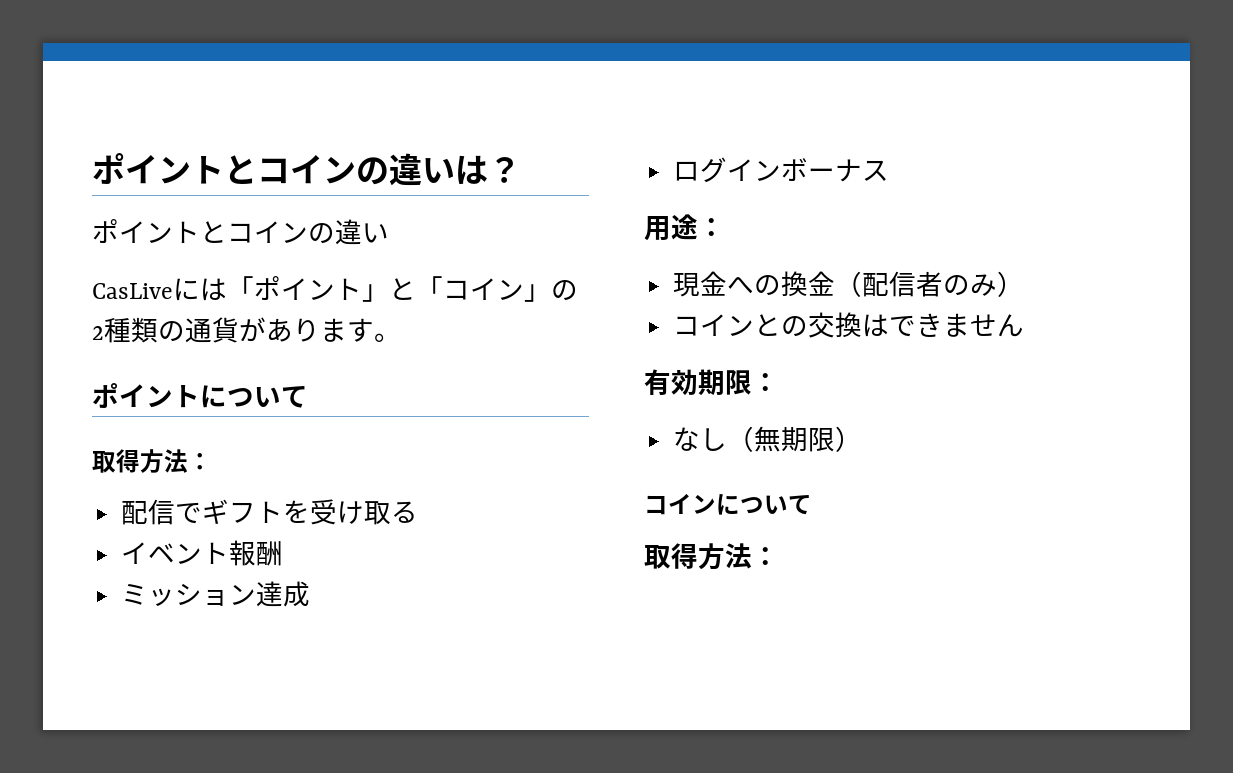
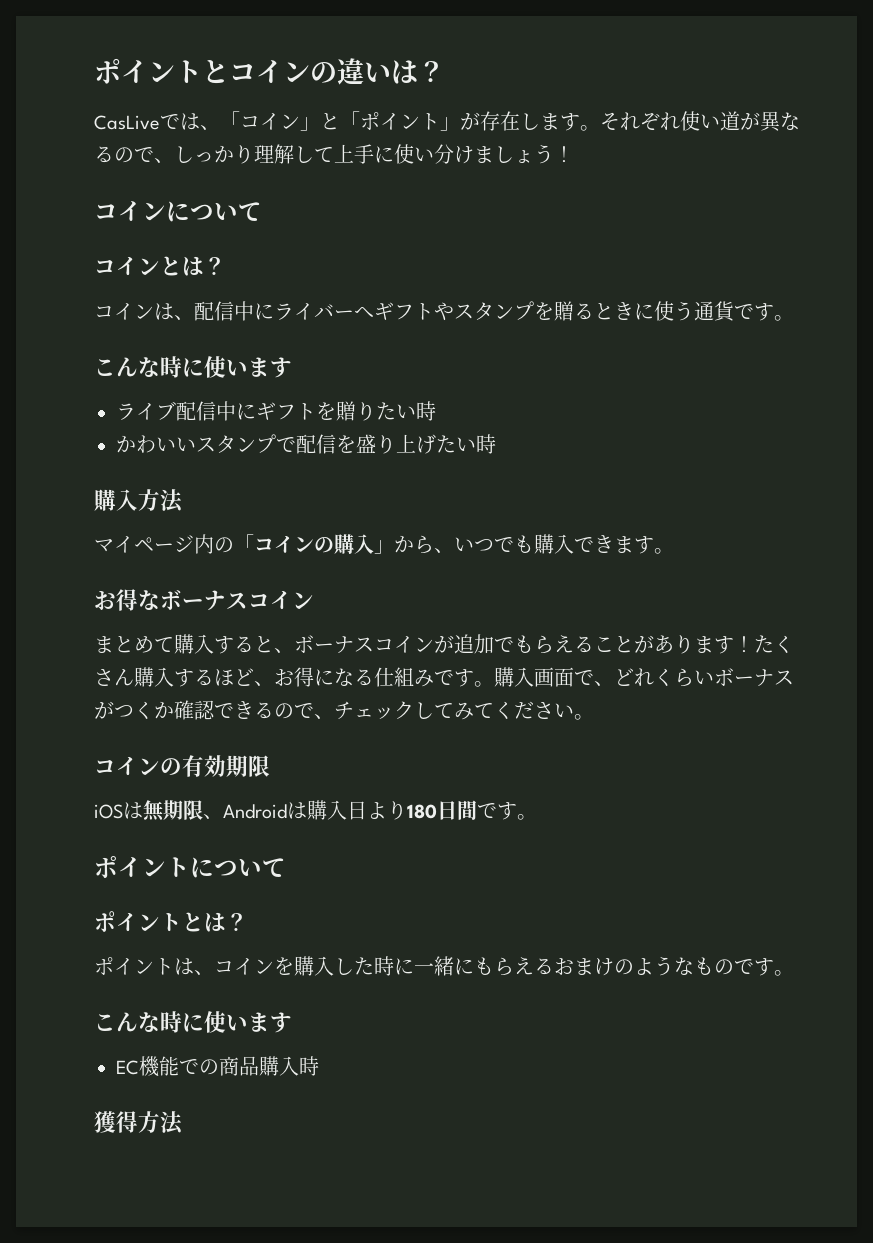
[92,219,389,245] [92,276,578,302] [92,317,347,343] ポイントとコインの違い // CasLiveには「ポイント」と「コイン」の2種類の通貨がありま -> [94,111,800,132] [94,144,574,164] [94,201,262,222] [94,256,226,276] [94,301,794,322] [94,356,292,378] [116,401,436,421] [116,434,496,454] [94,489,184,513] [94,534,674,554] [94,589,314,611] [94,634,794,654] [94,667,794,687] [94,700,594,720] [94,755,270,777] [94,800,497,822] CasLiveでは、「コイン」と「ポイント」が存在します。それぞれ使い道が異なるので、しっかり理解して上手に使い分けましょう！ // コインについて // コインとは？ // コインは、配信中にライバーへギフトやスタンプを贈るときに使う通貨です。 // こんな時に使います // ライブ配信中にギフトを贈りたい時 // かわいいスタンプで配信を盛り上げたい時 // 購入方法 // マイページ内の「コインの購入」から、いつでも購入できます。 // お得なボーナスコイン // まとめて購入すると、ボーナスコインが追加でもらえることがあります！たくさん購入するほど、お得になる仕組みです。購入画面で、どれくらいボーナスがつくか確認できるので、チェックしてみてください。 // コインの有効期限 // iOSは無期限、Androidは購入日より180日間で
[92,449,212,473] [121,499,419,525] [121,540,284,566] [121,581,311,607] [673,157,890,183] [644,214,725,241] [673,271,1025,297] [673,312,1025,338] [644,369,779,396] [673,426,863,452] [644,493,812,515] [644,543,779,570] 取得方法： // 配信でギフトを受け取る // イベント報酬 // ミッション達成 // ログインボーナス // 用途： // 現金への換金（配信者のみ） // コインとの交換はできません // 有効期限： // なし（無期限） // コインについて // 取得方法： -> [94,911,248,932] [94,956,794,976] [94,1011,292,1033] [116,1056,319,1077] [94,1111,184,1135] ポイントとは？ // ポイントは、コインを購入した時に一緒にもらえるおまけのようなものです。 // こんな時に使います // EC機能での商品購入時 // 獲得方法

